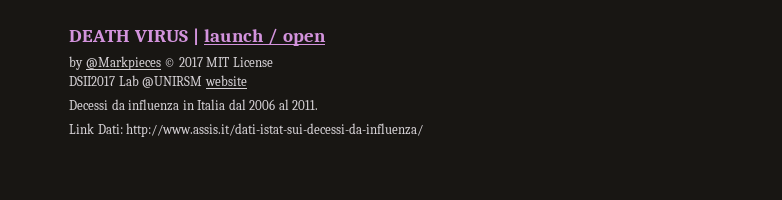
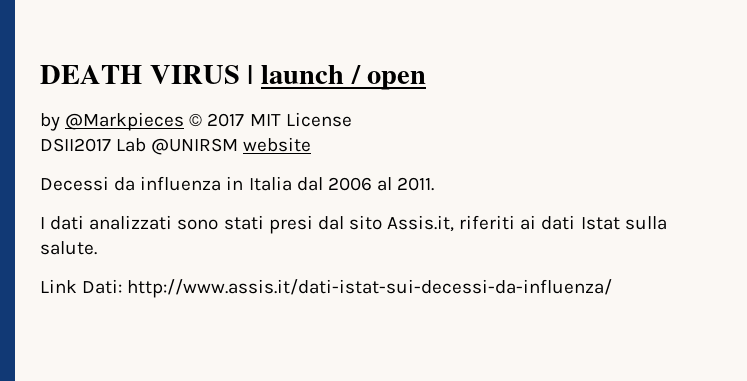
(319, 105) none -> [40,215,667,234] [40,241,97,255] // I dati analizzati sono stati presi dal sito Assis.it, riferiti ai dati Istat sulla salute.

